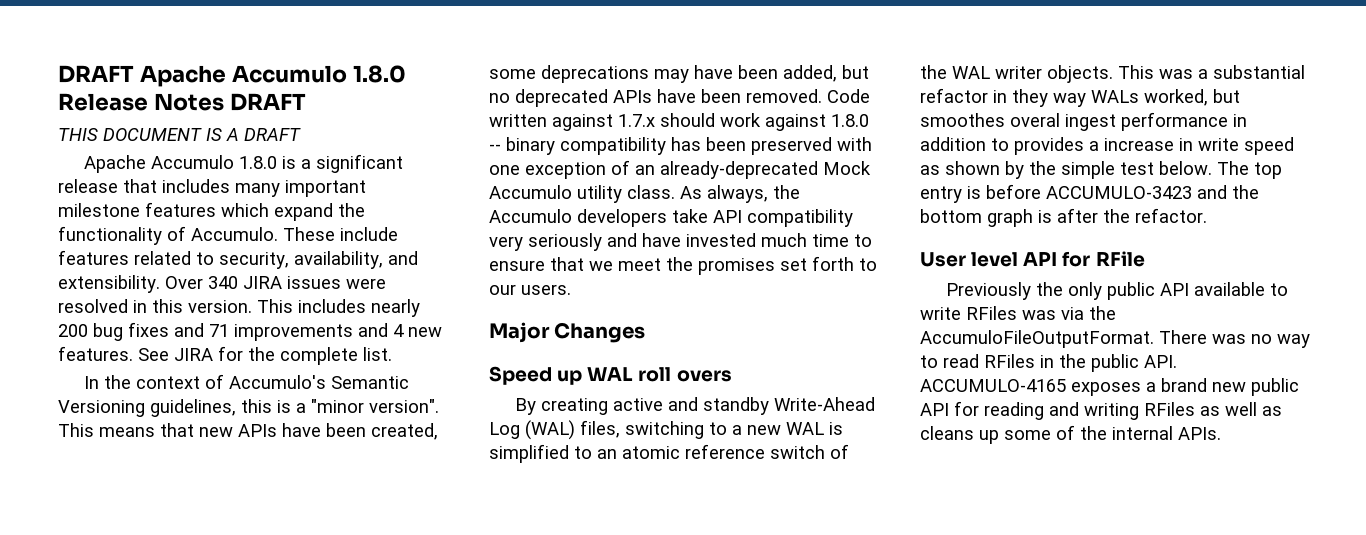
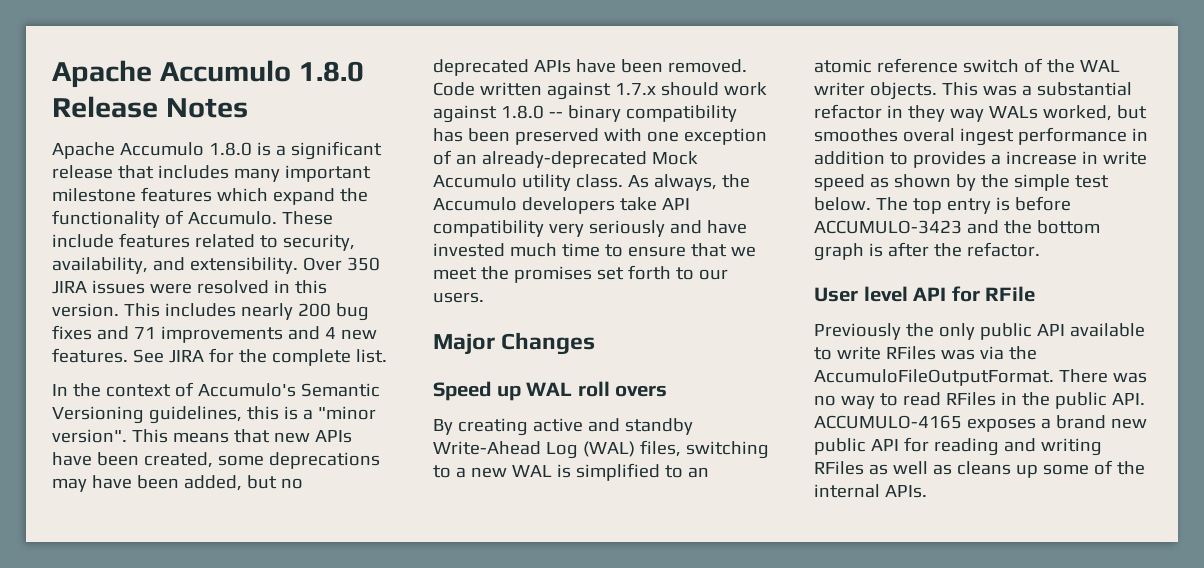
[58,65,134,83] DRAFT -> (52, 74) none
[229,93,306,111] [58,128,301,141] DRAFT // THIS DOCUMENT IS A DRAFT -> (248, 108) none
[208,276,238,289] 340 -> [346,257,380,271] 350

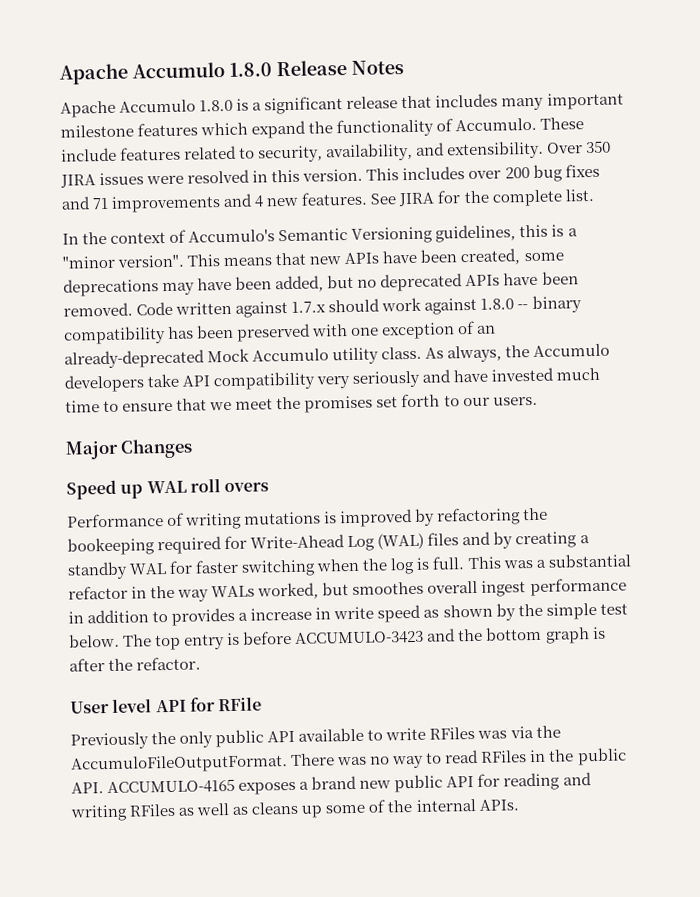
[240,303,293,320] nearly -> [468,170,502,180] over
[433,418,693,436] [433,440,769,459] [433,463,709,481] [814,58,1120,73] [814,82,937,100] By creating active and standby Write-Ahead Log (WAL) files, switching to a new WAL is simplified to an atomic reference switch of the WAL writer objects. -> [67,507,549,530] [67,531,590,556] [67,556,465,580] Performance of writing mutations is improved by refactoring the bookeeping required for Write-Ahead Log (WAL) files and by creating a standby WAL for faster switching when the log is full.
[907,105,945,122] they -> [150,585,176,599] the
[902,128,955,142] overal -> [427,580,479,594] overall

